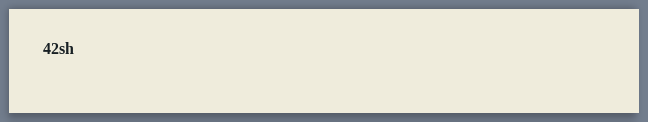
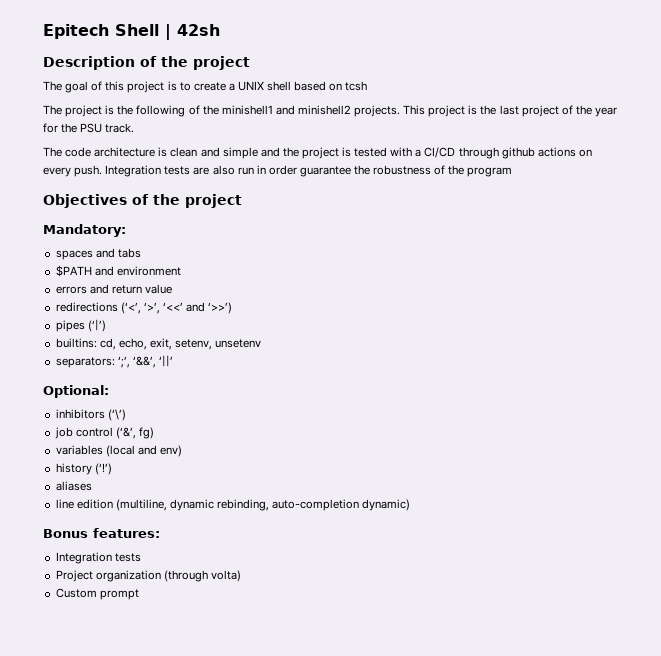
[43,42,74,54] 42sh -> [43,24,220,40] [43,56,250,70] [43,81,368,93] [43,105,617,117] [43,123,135,133] [43,147,592,159] [43,165,513,177] [43,194,242,208] [43,224,126,237] [55,248,141,260] [55,265,181,277] [55,284,172,294] [55,302,233,314] [55,319,106,332] [55,338,262,350] [55,355,173,368] [43,385,109,398] [55,409,126,421] [54,427,154,439] [55,445,182,457] [55,463,112,475] [55,481,92,491] [55,499,411,511] [43,528,160,538] [55,552,141,564] [55,570,241,582] [55,588,139,600] Epitech Shell | 42sh // Description of the project // The goal of this project is to create a UNIX shell based on tcsh // The project is the following of the minishell1 and minishell2 projects. This project is the last project of the year for the PSU track. // The code architecture is clean and simple and the project is tested with a CI/CD through github actions on every push. Integration tests are also run in order guarantee the robustness of the program // Objectives of the project // Mandatory: // spaces and tabs // $PATH and environment // errors and return value // redirections (‘<’, ‘>’, ‘<<’ and ‘>>’) // pipes (‘|’) // builtins: cd, echo, exit, setenv, unsetenv // separators: ‘;’, ‘&&’, ‘||’ // Optional: // inhibitors (‘\’) // job control (‘&’, fg) // variables (local and env) // history (‘!’) // aliases // line edition (multiline, dynamic rebinding, auto-completion dynamic) // Bonus features: // Integration tests // Project organization (through volta) // Custom prompt

